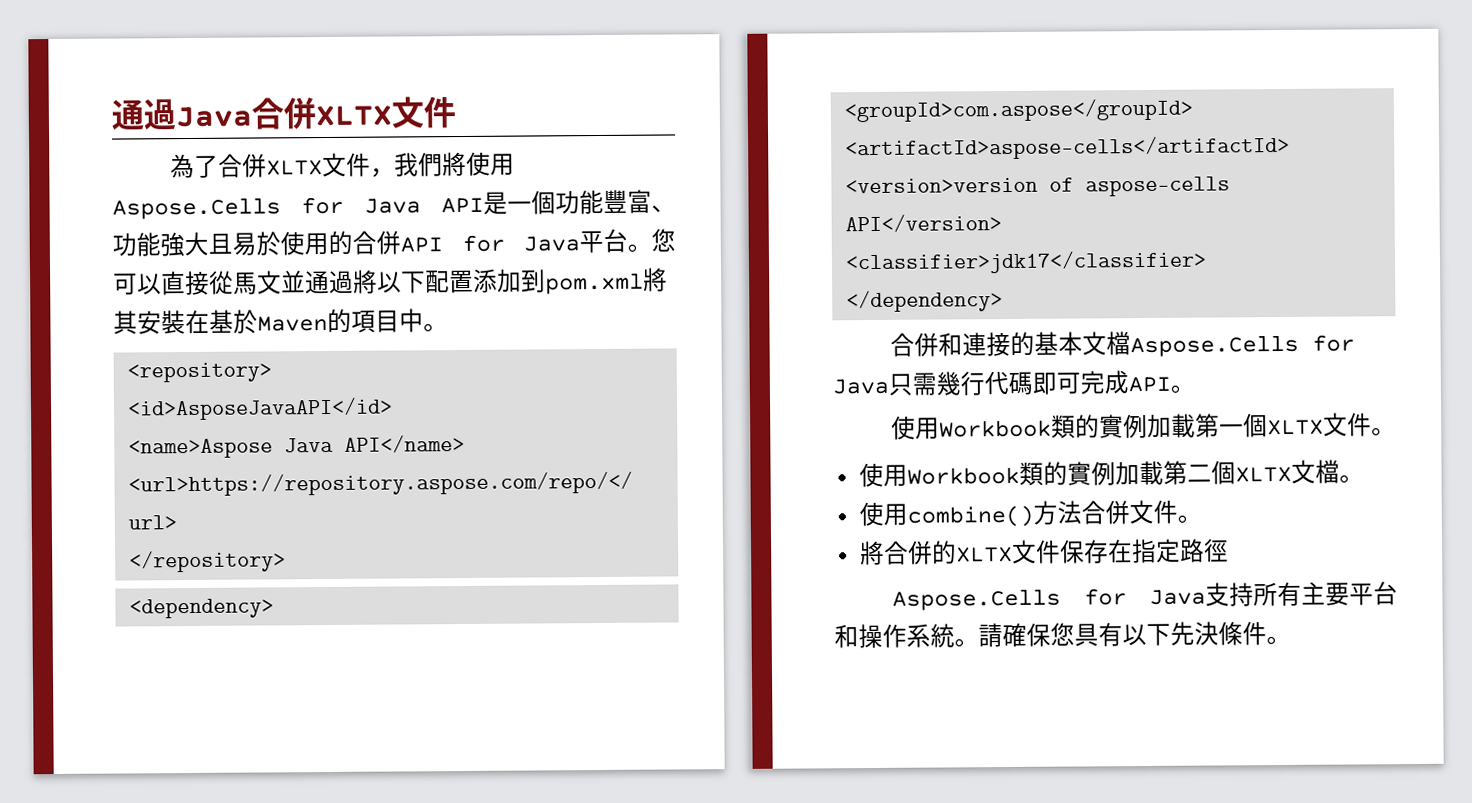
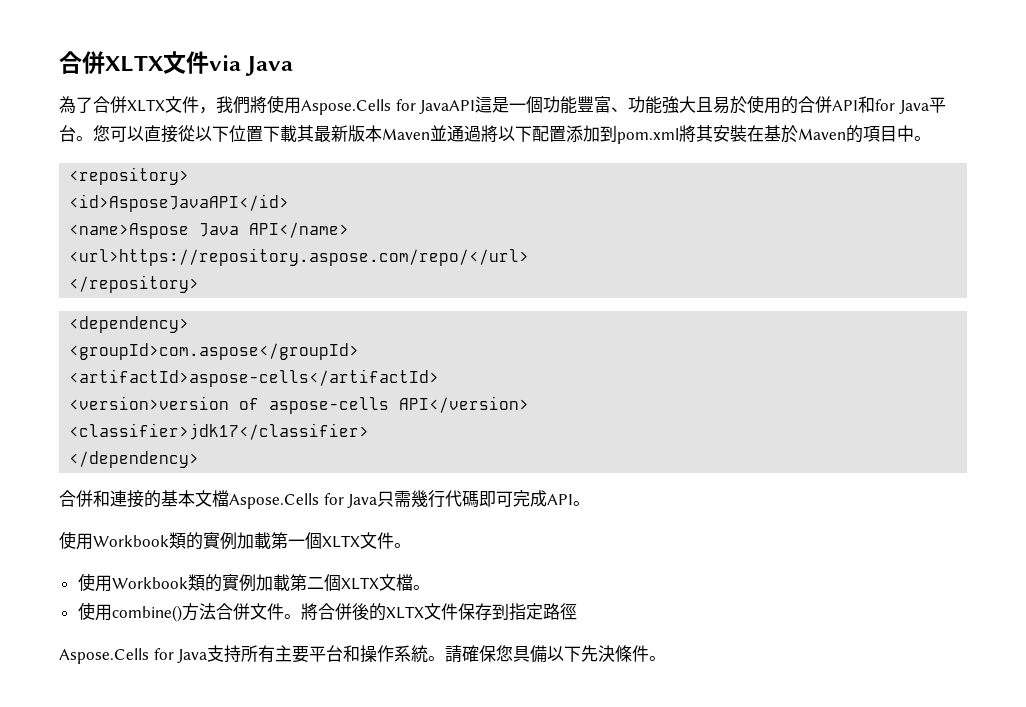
[111,96,456,131] 通過Java合併XLTX文件 -> [59,51,294,76] 合併XLTX文件via Java
[364,197,484,214] Java API -> [419,96,493,114] JavaAPI這
(443, 245) none -> [858,96,876,113] 和
[233,270,282,295] 馬文 -> [195,125,430,142] 以下位置下載其最新版本Maven
[859,540,933,566] // 將合併 -> [300,603,369,620] 將合併後
[1107,539,1133,564] 在 -> [491,603,509,620] 到
[1098,622,1123,647] 有 -> [530,645,548,663] 備

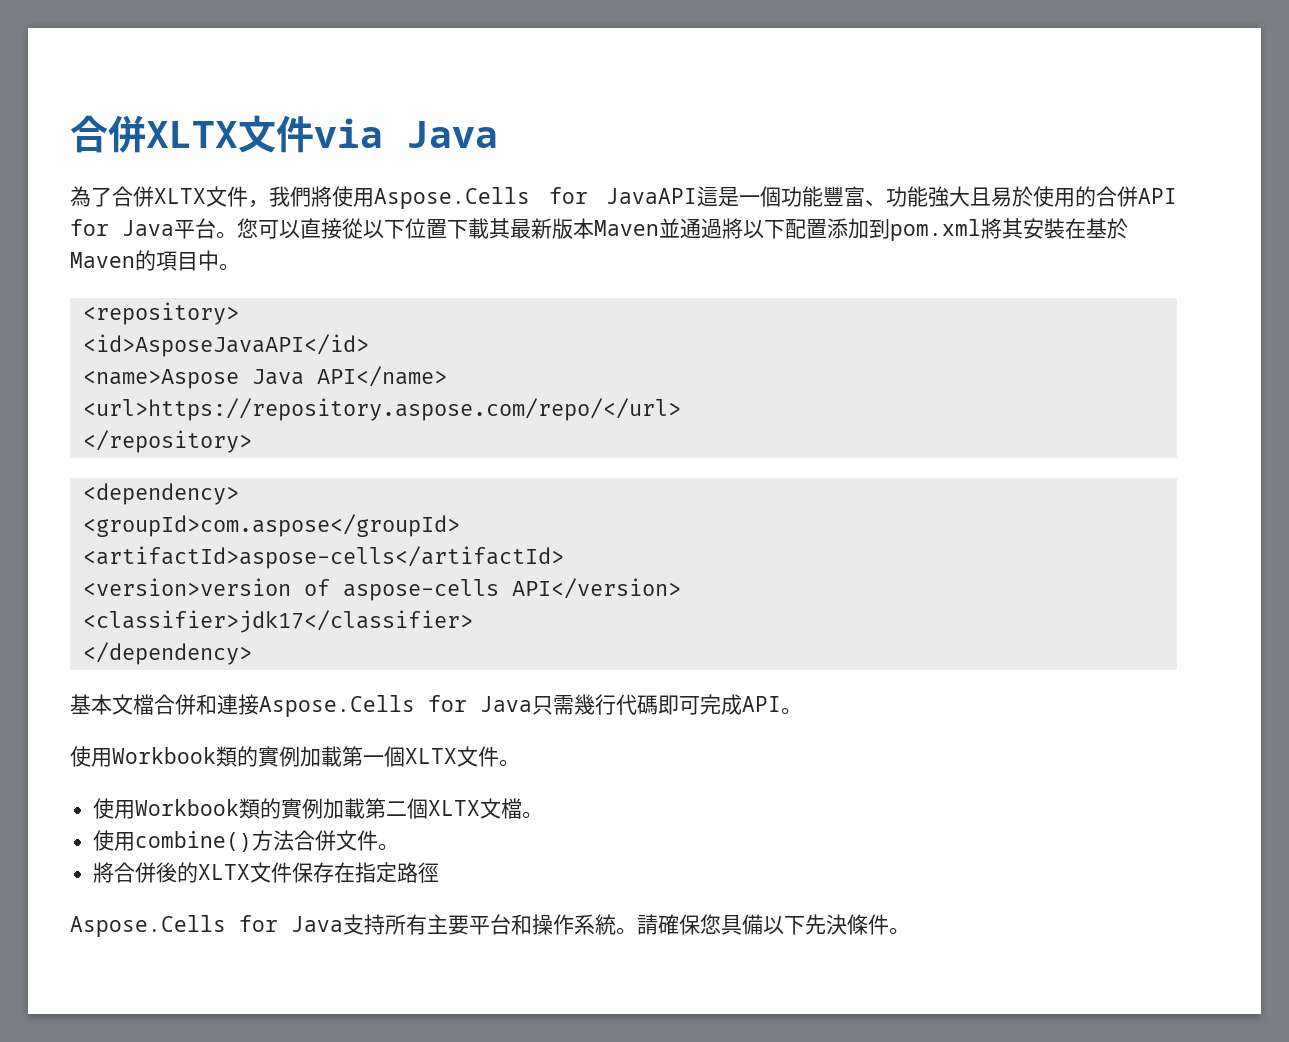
[858,96,876,113] 和 -> (1177, 196) none
(200, 459) none -> [70,694,154,715] 基本文檔
[144,490,229,508] 的基本文檔 -> (259, 704) none
(301, 616) none -> (400, 847) //
[491,603,509,620] 到 -> [334,862,356,883] 在

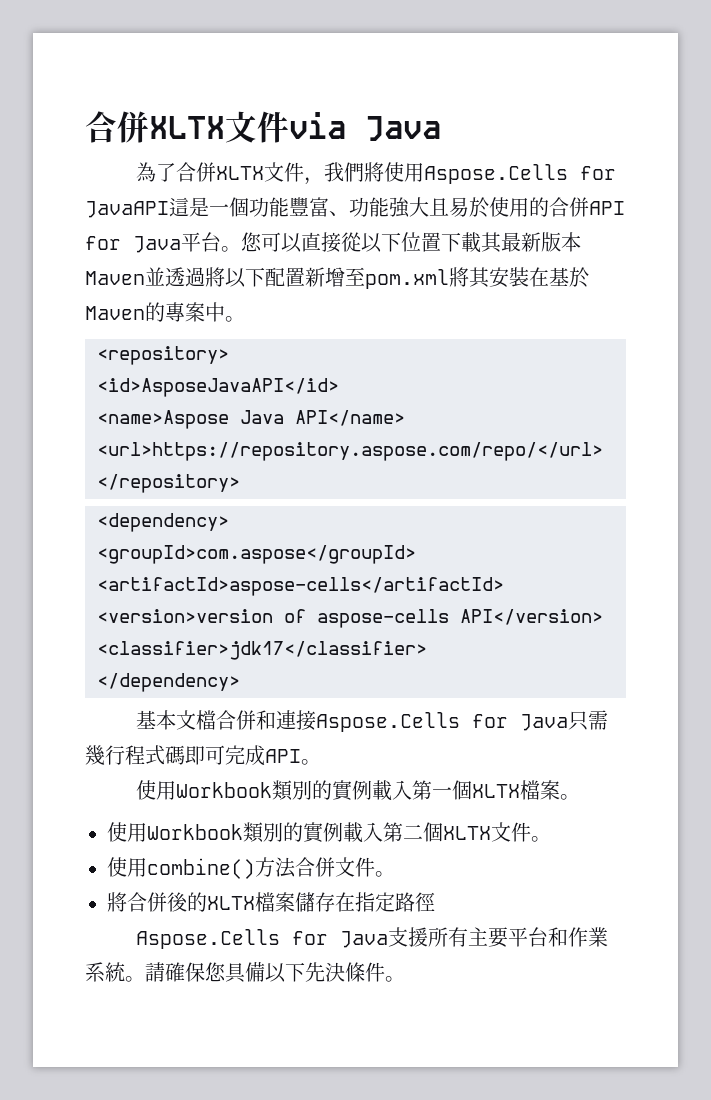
[680,218,701,239] 通 -> [165,267,185,287] 透
[827,218,890,239] 添加到 -> [305,267,365,287] 新增至
[156,251,198,271] 項目 -> [165,302,205,322] 專案
[616,694,637,715] 代 -> [125,745,165,765] 程式
[237,746,342,767] 的實例加載 -> [291,780,412,801] 別的實例載入
[457,746,520,767] [93,798,366,819] 文件。 // 使用Workbook類的實例加載 -> [519,780,580,800] [107,822,383,843] 檔案。 // 使用Workbook類別的實例載入
[501,798,523,819] 檔 -> [511,822,531,842] 件
[250,862,314,883] 文件保 -> [255,892,315,912] 檔案儲
[364,914,385,935] 持 -> [407,927,428,947] 援
[532,914,574,935] 操作 -> [567,927,608,947] 作業

